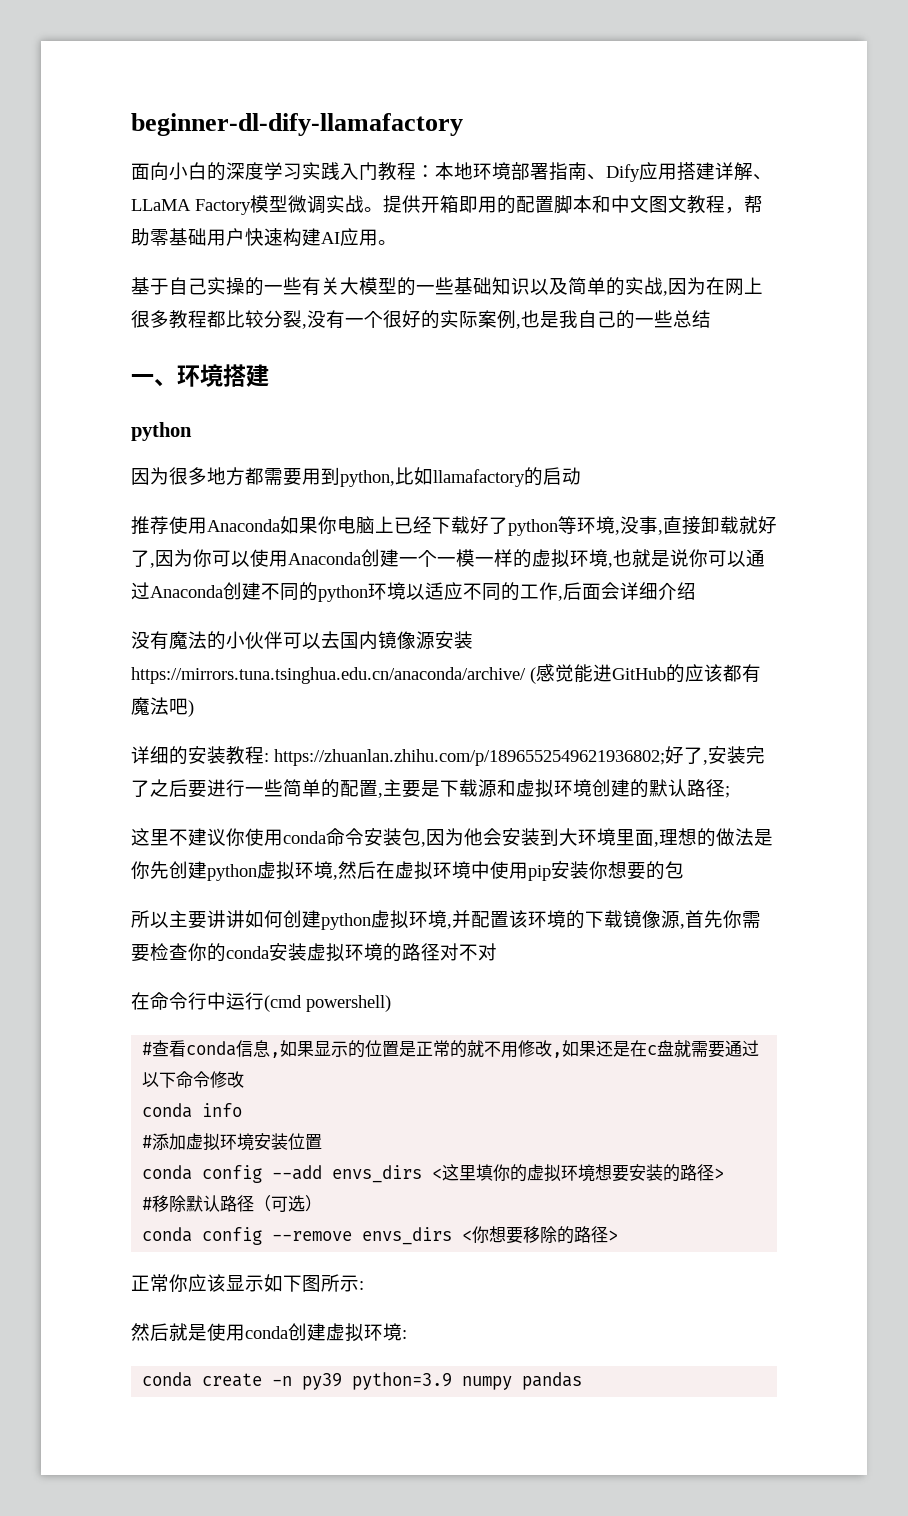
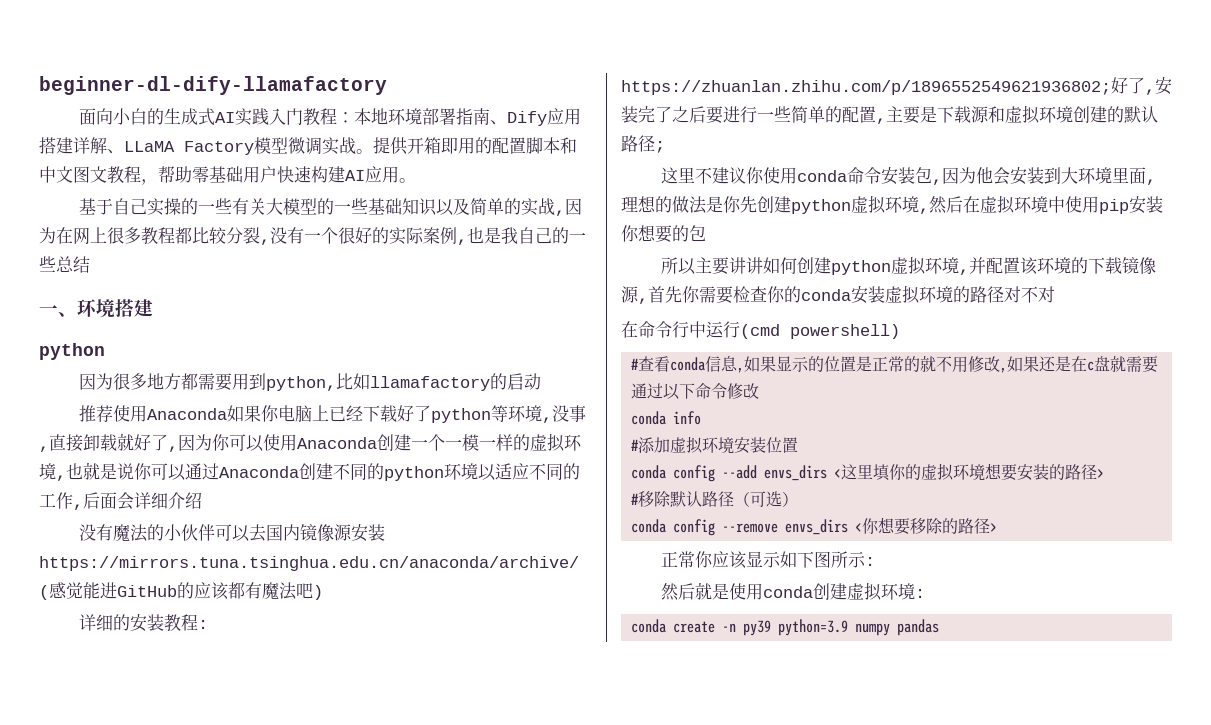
[226,162,302,180] 深度学习 -> [163,108,235,126] 生成式AI

